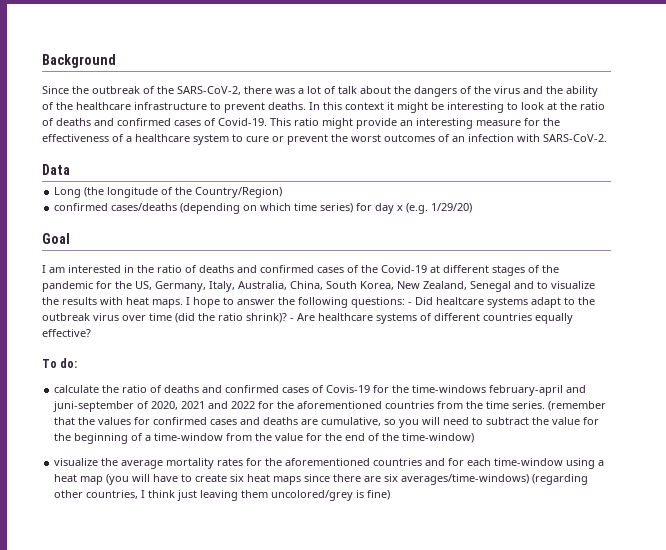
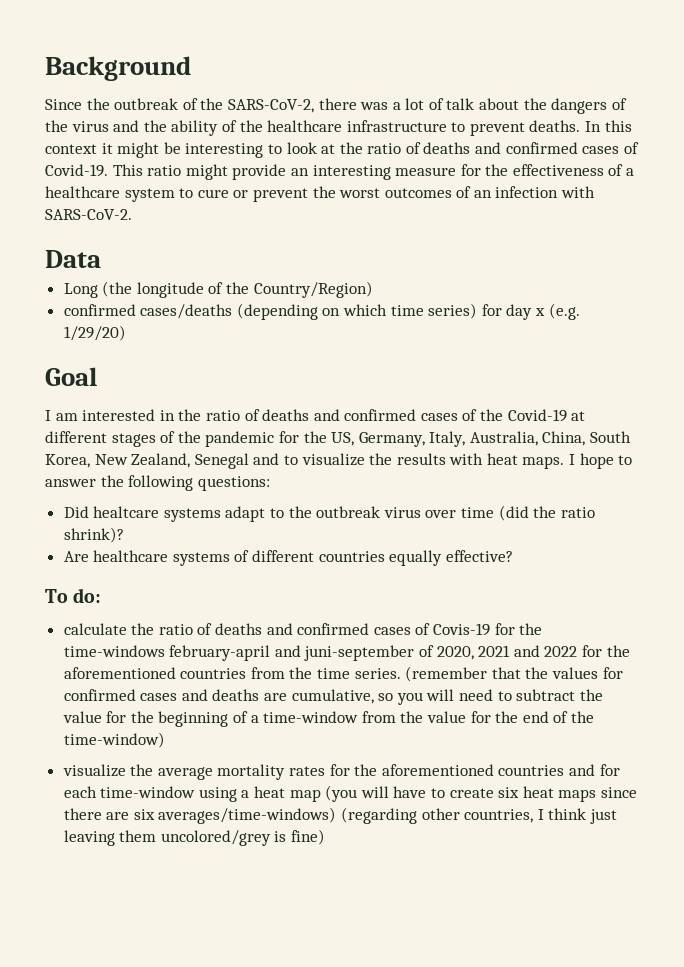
[408,302,412,305] - -> (270, 483) //
[290,318,294,321] - -> (124, 535) //

